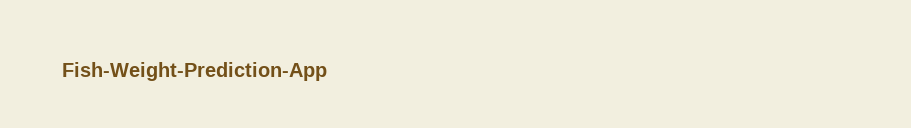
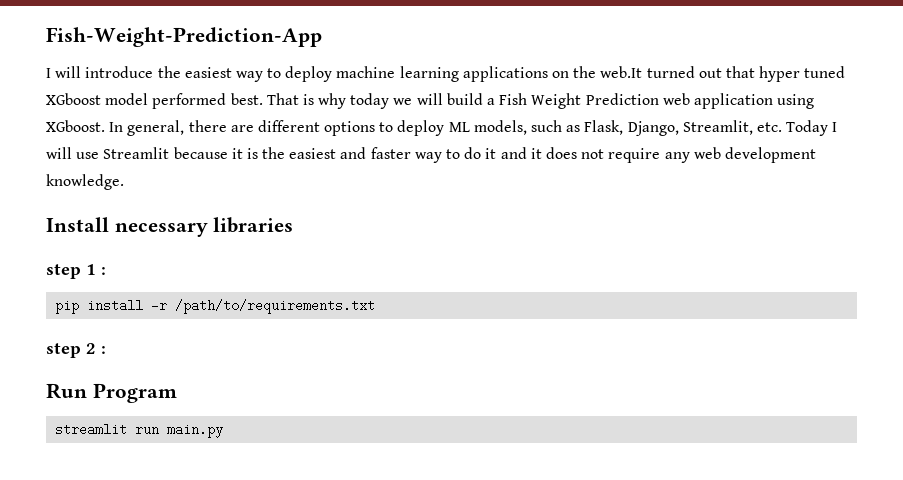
(327, 71) none -> [46,66,846,82] [46,93,815,109] [46,120,838,136] [46,147,816,163] [46,174,124,190] [46,217,294,237] [46,264,106,279] [55,299,376,314] [46,343,106,358] [46,383,177,403] [55,423,224,438] // I will introduce the easiest way to deploy machine learning applications on the web.It turned out that hyper tuned XGboost model performed best. That is why today we will build a Fish Weight Prediction web application using XGboost. In general, there are different options to deploy ML models, such as Flask, Django, Streamlit, etc. Today I will use Streamlit because it is the easiest and faster way to do it and it does not require any web development knowledge. // Install necessary libraries // step 1 : // pip install -r /path/to/requirements.txt // step 2 : // Run Program // streamlit run main.py

